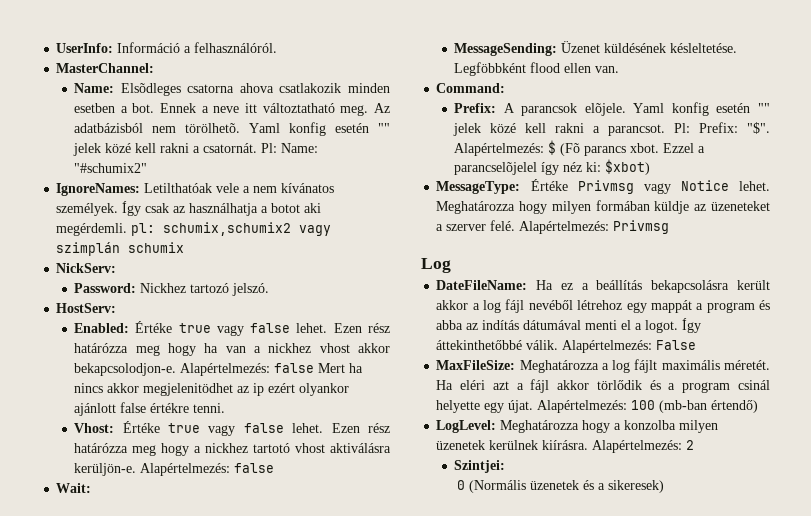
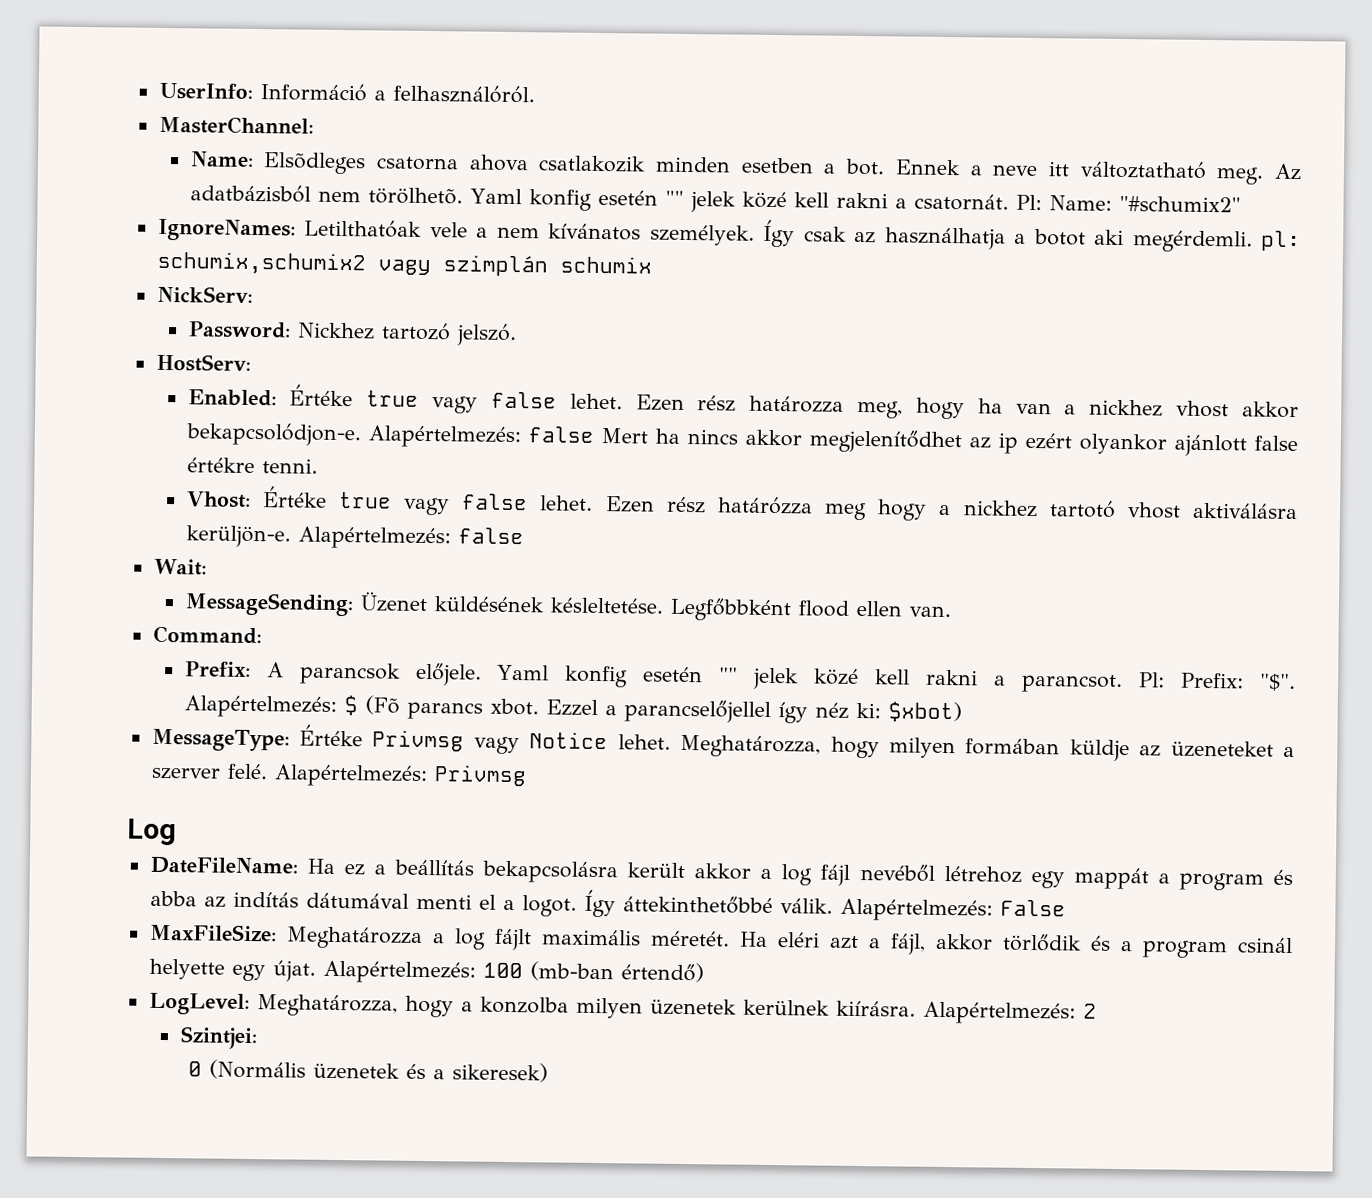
[74,343,160,356] határózza meg -> [749,395,904,419] határozza meg,
[74,363,177,376] bekapcsolodjon-e. -> [185,422,361,447] bekapcsolódjon-e.
[143,383,234,396] megjelenitödhet -> [808,429,962,454] megjelenítődhet
[454,62,527,76] Legföbbként -> [669,597,792,622] Legfőbbként
[584,103,626,116] elõjele. -> [414,662,482,686] előjele.
[454,162,538,175] parancselõjelel -> [623,699,771,723] parancselőjellel
[436,201,516,214] Meghatározza -> [680,734,822,758] Meghatározza,
[530,379,550,393] fájl -> [889,933,926,955] fájl,
[500,420,580,433] Meghatározza -> [256,994,398,1017] Meghatározza,

